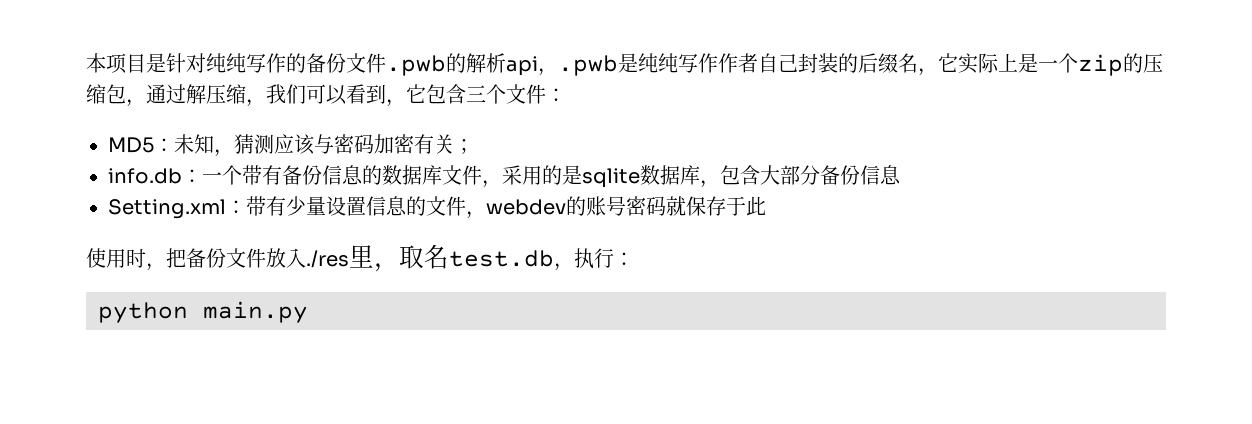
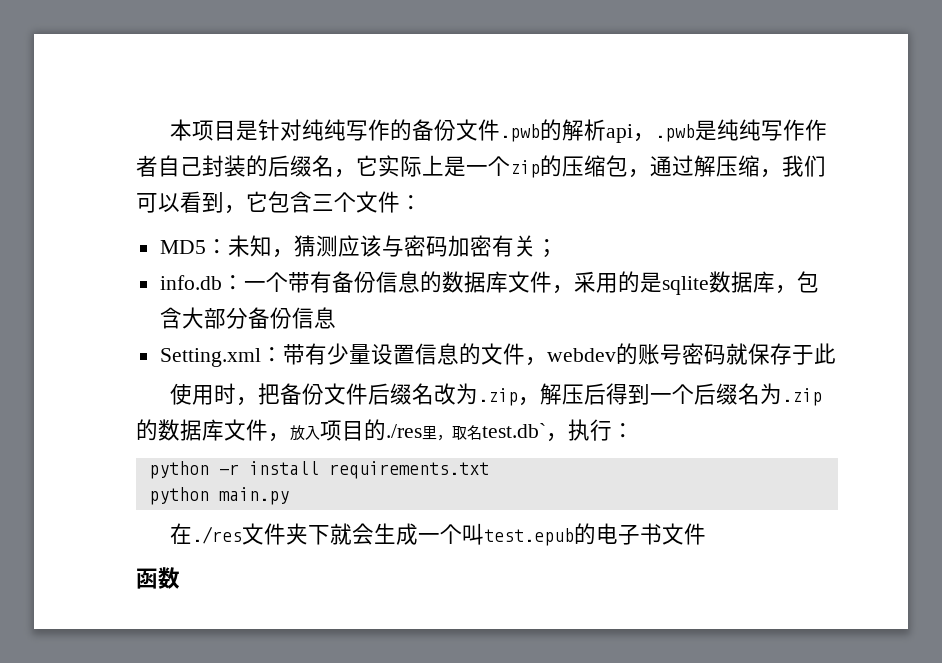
[266,248,306,268] 放入 -> [368,383,823,406] [136,419,386,442] 后缀名改为.zip，解压后得到一个后缀名为.zip的数据库文件，放入项目的
[449,250,554,267] test.db -> [482,423,546,438] test.db`
[203,301,308,323] main.py -> [218,461,489,479] [148,487,289,505] [170,523,707,546] [136,567,180,589] -r install requirements.txt // python main.py // 在./res文件夹下就会生成一个叫test.epub的电子书文件 // 函数

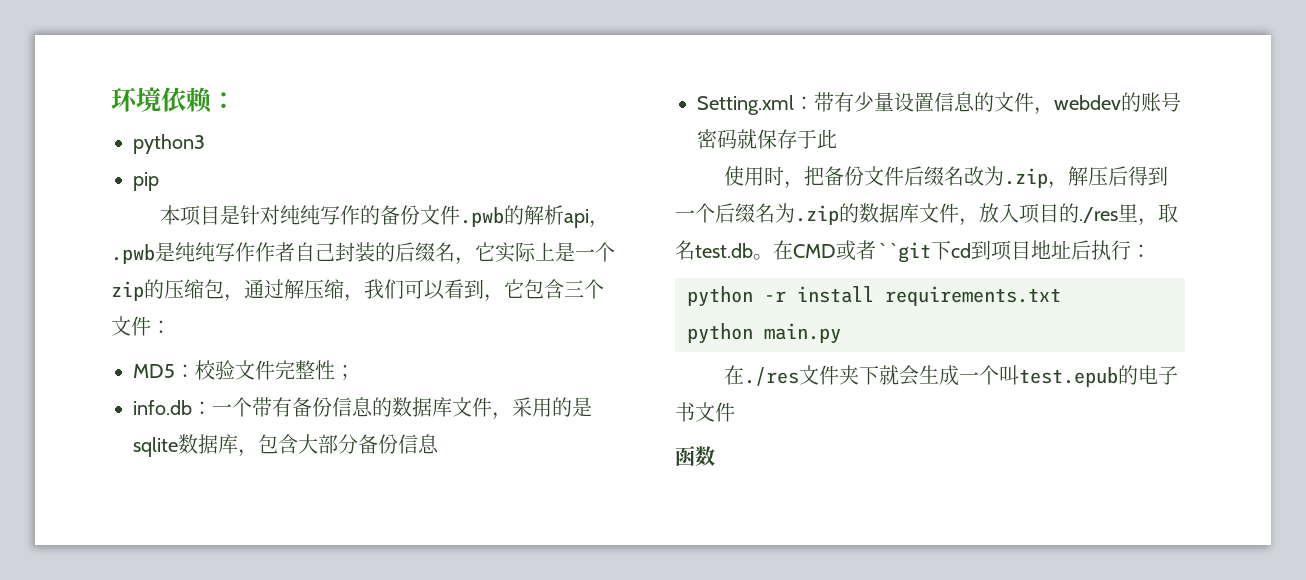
(170, 130) none -> [111,87,236,113] [133,134,205,154] [133,172,159,191] 环境依赖： // python3 // pip //
[227,235,536,258] 未知，猜测应该与密码加密有关 -> [195,360,335,380] 校验文件完整性
[482,423,568,442] test.db`， -> [695,240,1091,263] test.db。在CMD或者``git下cd到项目地址后

